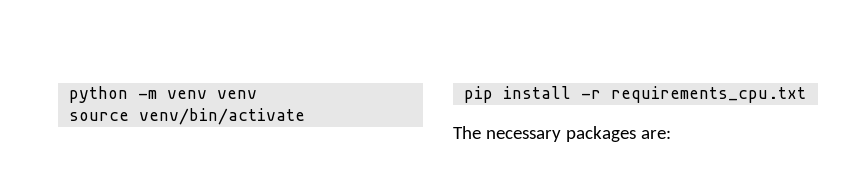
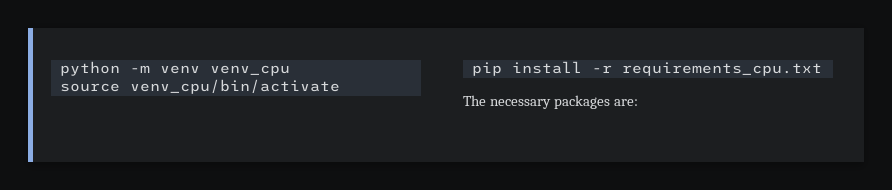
[217,90,258,99] venv -> [209,65,290,76] venv_cpu
[139,108,306,125] venv/bin/activate -> [129,79,340,94] venv_cpu/bin/activate

